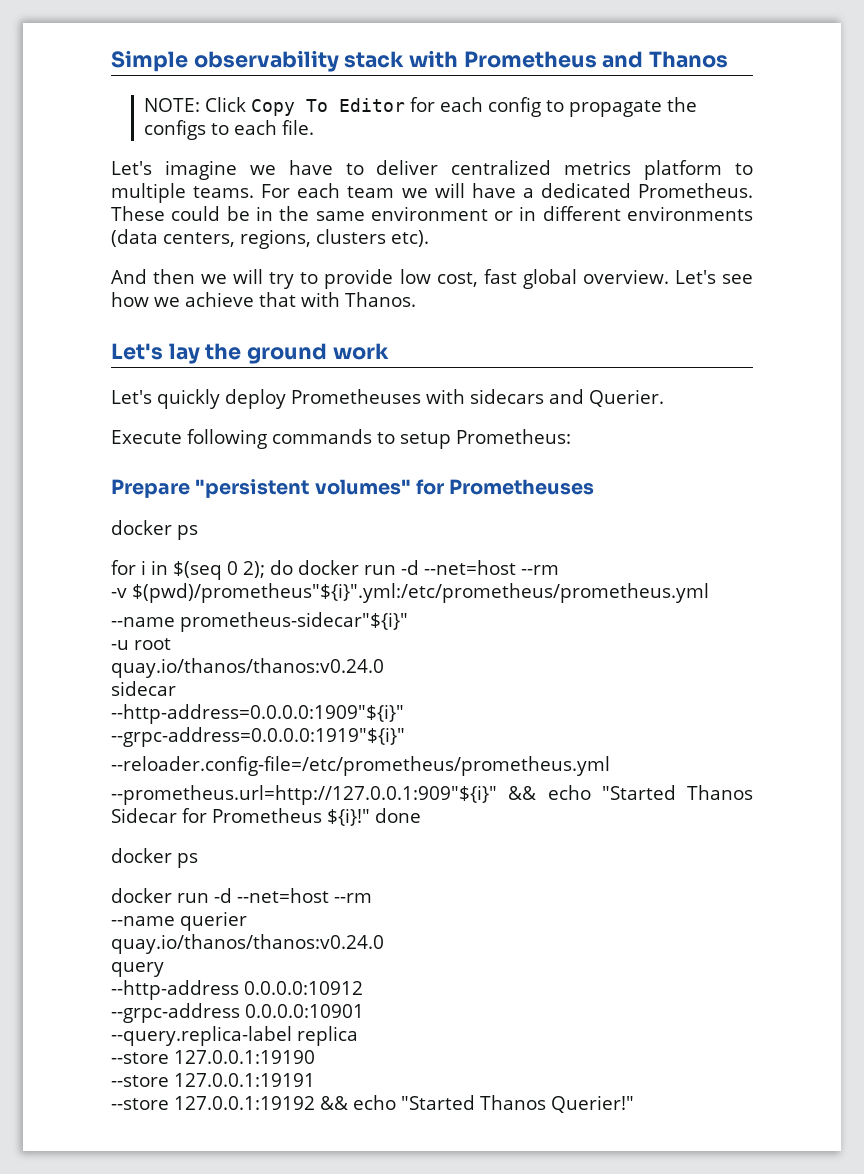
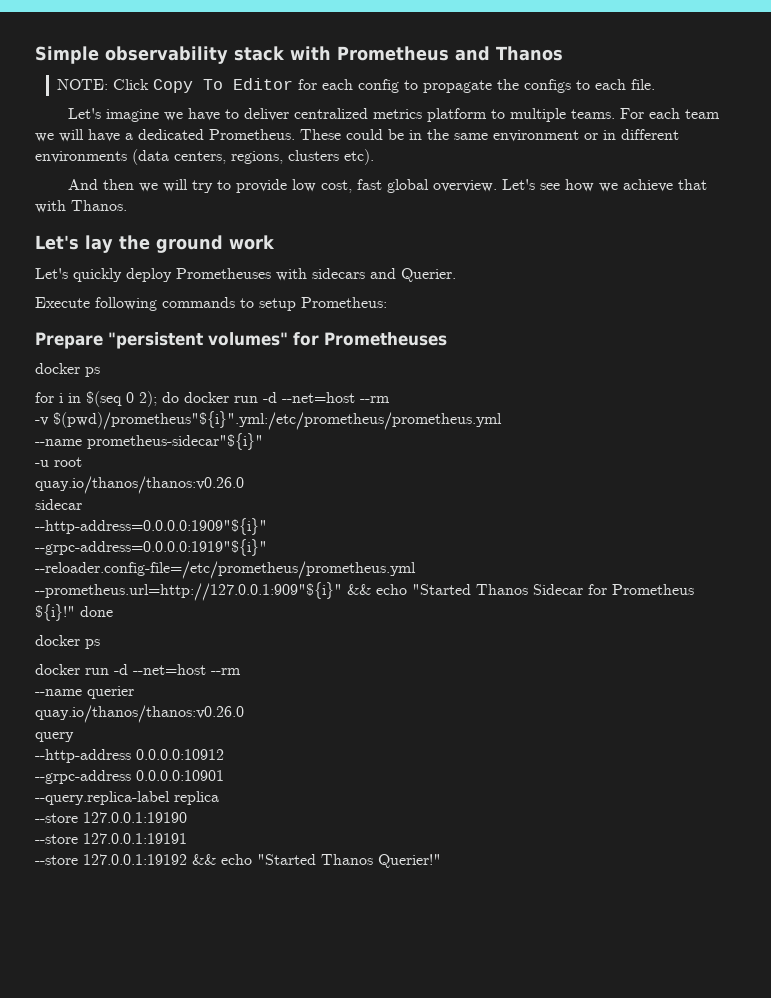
[111,658,384,678] quay.io/thanos/thanos:v0.24.0 -> [35,476,244,494] quay.io/thanos/thanos:v0.26.0
[111,934,384,954] quay.io/thanos/thanos:v0.24.0 -> [35,705,244,723] quay.io/thanos/thanos:v0.26.0

